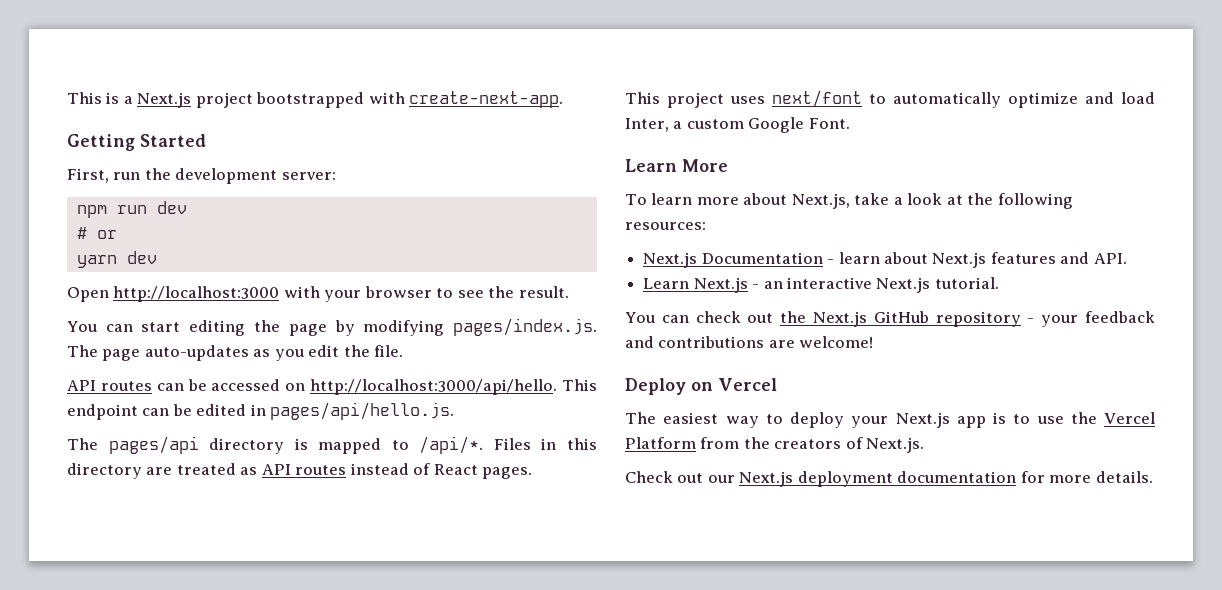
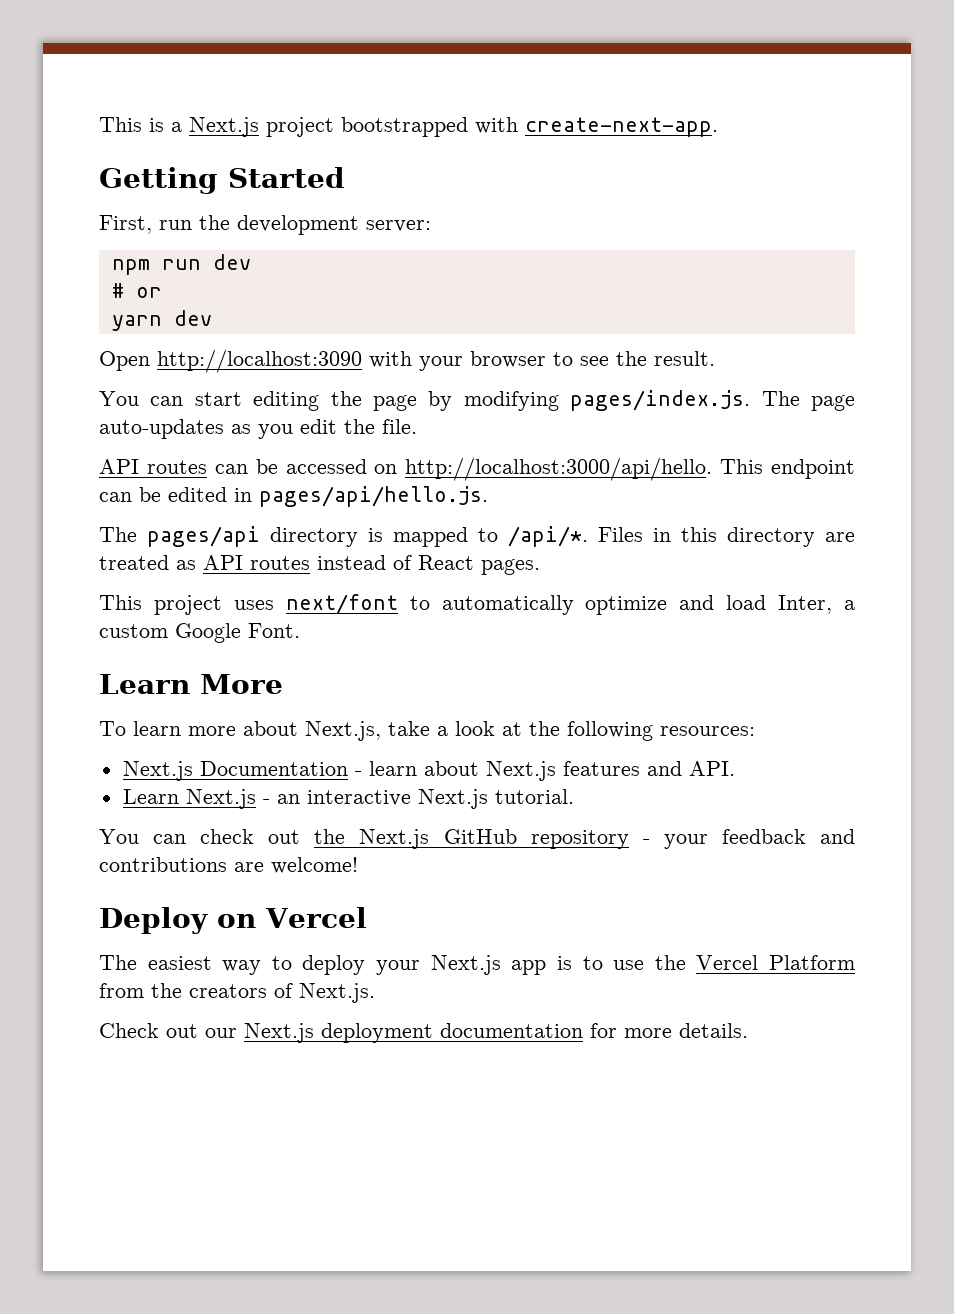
[113,286,280,302] http://localhost:3000 -> [157,349,362,373] http://localhost:3090

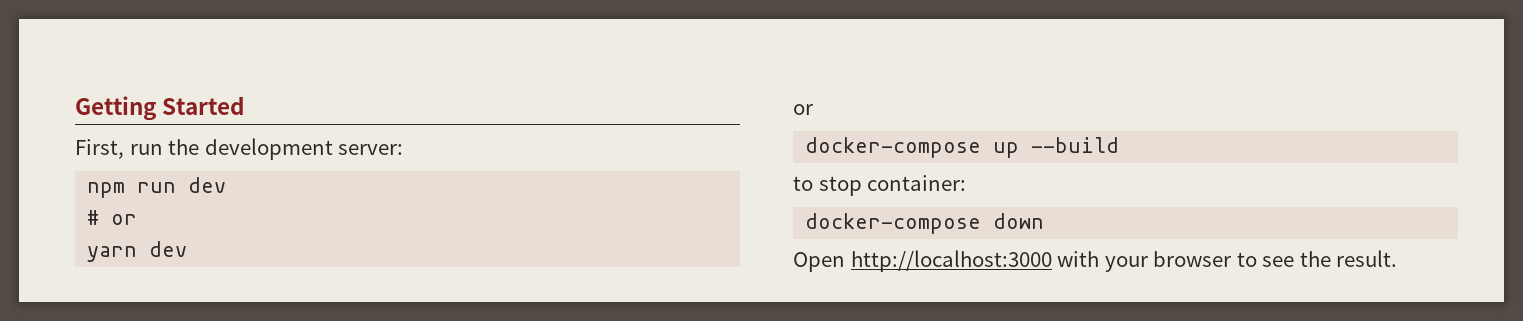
[99,117,718,137] This is a Next.js project bootstrapped with create-next-app. // -> (75, 108) none
(212, 318) none -> [793,104,813,115] [805,137,1120,158] [793,175,967,196] [805,213,1045,234] // or // docker-compose up --build // to stop container: // docker-compose down
[157,349,362,373] http://localhost:3090 -> [850,250,1052,272] http://localhost:3000
[99,390,855,411] [99,419,417,439] [99,457,855,481] [99,486,488,507] [99,526,855,547] [99,555,540,575] [99,594,855,615] [99,623,300,643] [99,674,283,694] [99,721,755,741] [122,761,735,781] [122,789,574,809] [99,829,855,849] [99,857,358,874] [99,907,367,934] [99,955,856,975] [99,983,375,1003] [99,1023,748,1043] // You can start editing the page by modifying pages/index.js. The page auto-updates as you edit the file. // API routes can be accessed on http://localhost:3000/api/hello. This endpoint can be edited in pages/api/hello.js. // The pages/api directory is mapped to /api/*. Files in this directory are treated as API routes instead of React pages. // This project uses next/font to automatically optimize and load Inter, a custom Google Font. // Learn More // To learn more about Next.js, take a look at the following resources: // Next.js Documentation - learn about Next.js features and API. // Learn Next.js - an interactive Next.js tutorial. // You can check out the Next.js GitHub repository - your feedback and contributions are welcome! // Deploy on Vercel // The easiest way to deploy your Next.js app is to use the Vercel Platform from the creators of Next.js. // Check out our Next.js deployment documentation for more details. -> (1398, 258) none

